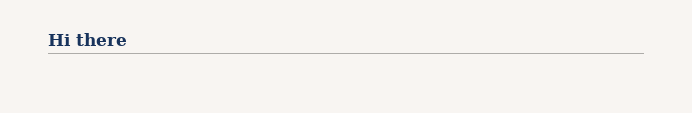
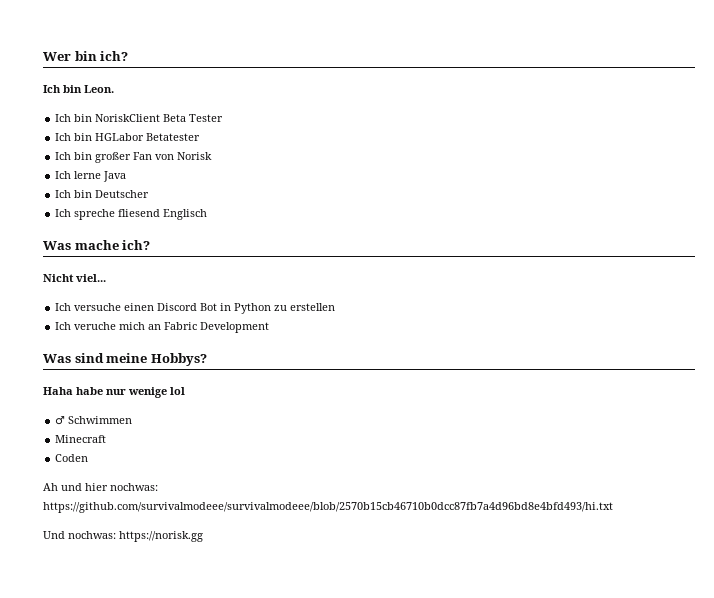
[48,33,127,46] Hi there -> [43,51,129,61] [43,85,114,93] [55,114,224,122] [55,133,201,141] [55,152,213,163] [55,171,127,182] [55,190,150,198] [55,209,208,220] [43,240,151,250] [43,274,106,282] [55,303,336,314] [55,322,270,333] [43,353,207,366] [43,387,185,398] [55,416,133,425] [55,435,107,443] [55,454,89,462] [43,483,158,491] [43,502,613,513] [43,531,203,542] Wer bin ich? // Ich bin Leon. // Ich bin NoriskClient Beta Tester // Ich bin HGLabor Betatester // Ich bin großer Fan von Norisk // Ich lerne Java // Ich bin Deutscher // Ich spreche fliesend Englisch // Was mache ich? // Nicht viel... // Ich versuche einen Discord Bot in Python zu erstellen // Ich veruche mich an Fabric Development // Was sind meine Hobbys? // Haha habe nur wenige lol // ♂ Schwimmen // Minecraft // Coden // Ah und hier nochwas: https://github.com/survivalmodeee/survivalmodeee/blob/2570b15cb46710b0dcc87fb7a4d96bd8e4bfd493/hi.txt // Und nochwas: https://norisk.gg

